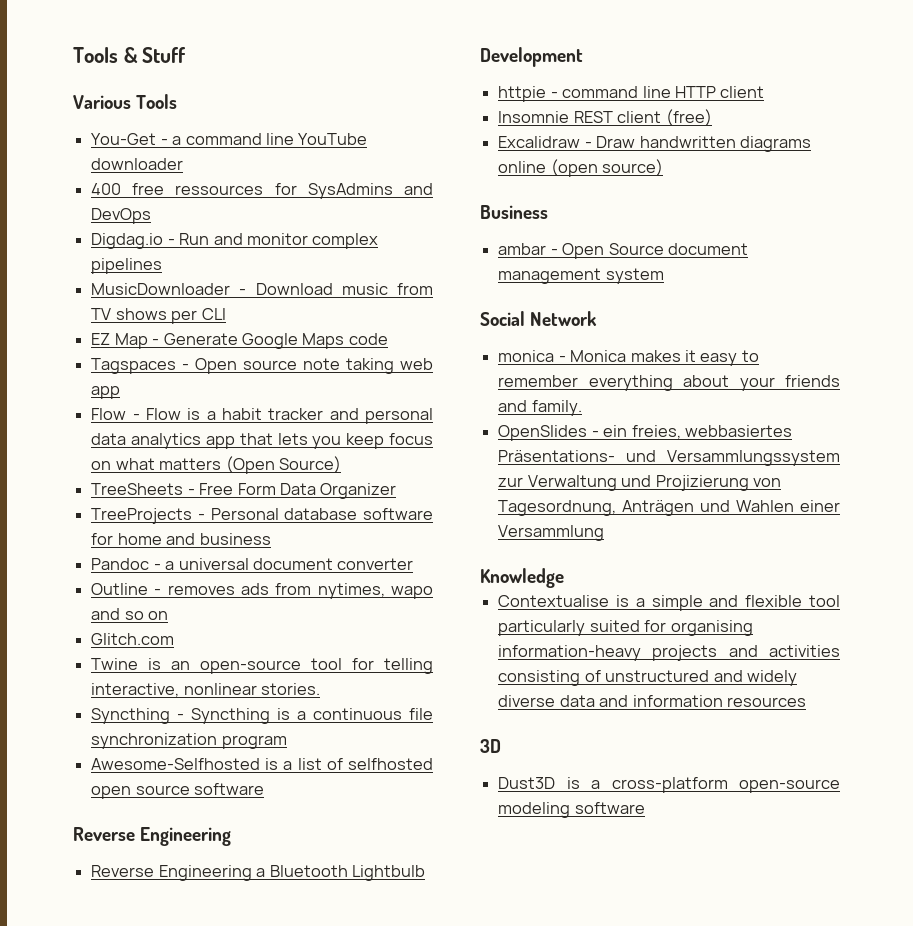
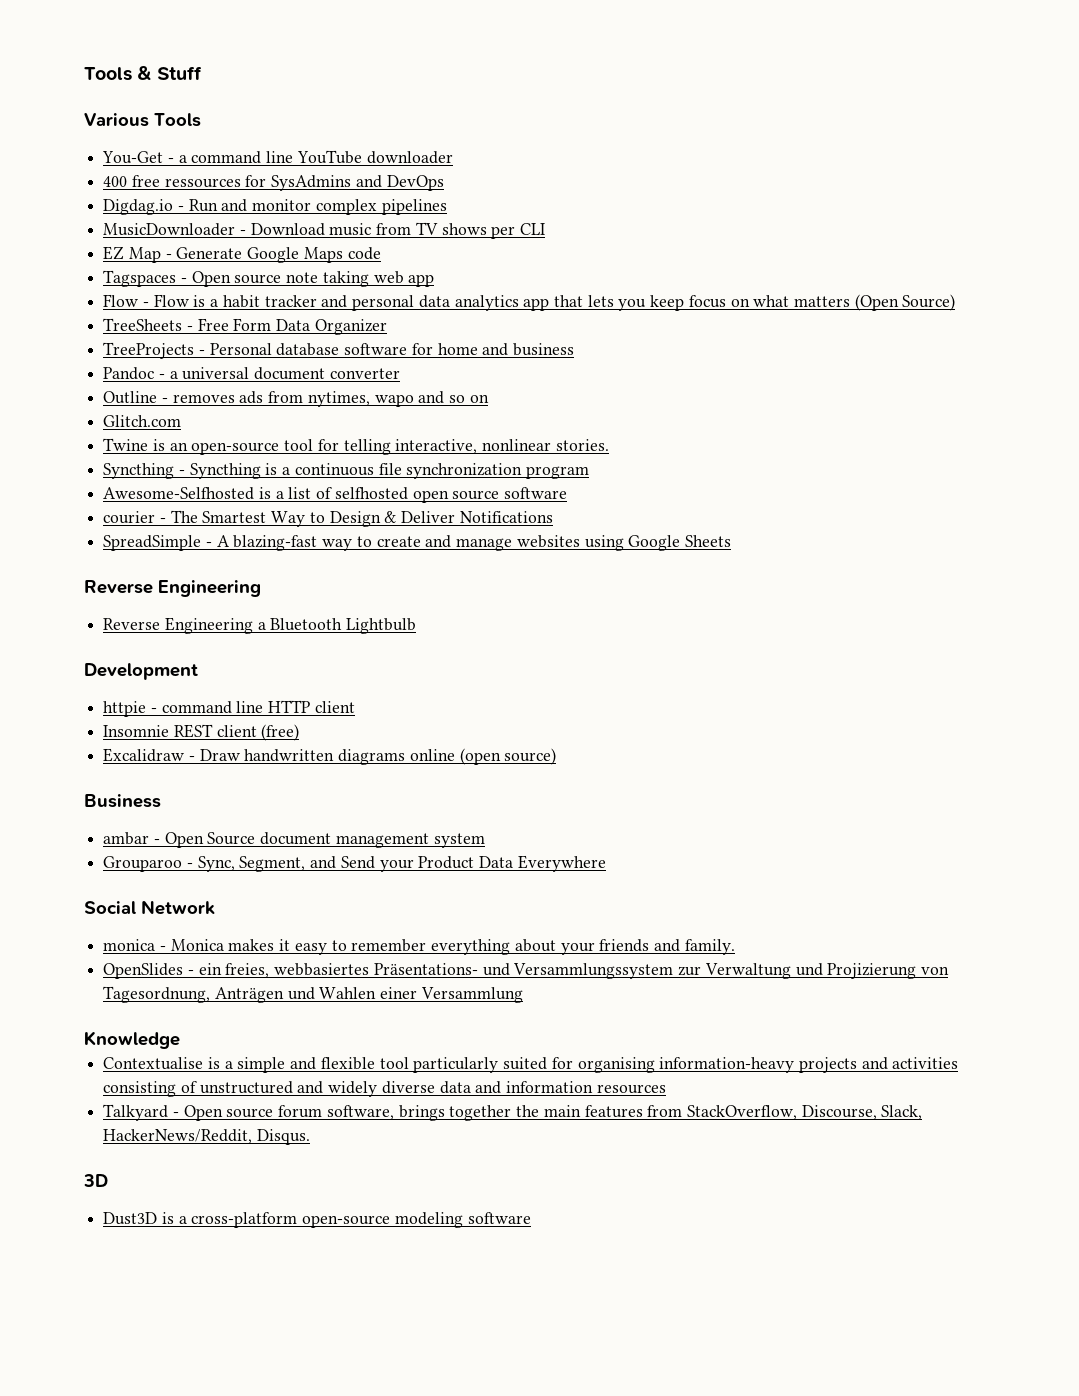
(265, 789) none -> [103,510,553,527] [103,535,731,551] // courier - The Smartest Way to Design & Deliver Notifications // SpreadSimple - A blazing-fast way to create and manage websites using Google Sheets
(664, 276) none -> [103,855,606,872] // Grouparoo - Sync, Segment, and Send your Product Data Everywhere
(806, 702) none -> [103,1104,923,1121] [103,1129,310,1145] // Talkyard - Open source forum software, brings together the main features from StackOverflow, Discourse, Slack, HackerNews/Reddit, Disqus.

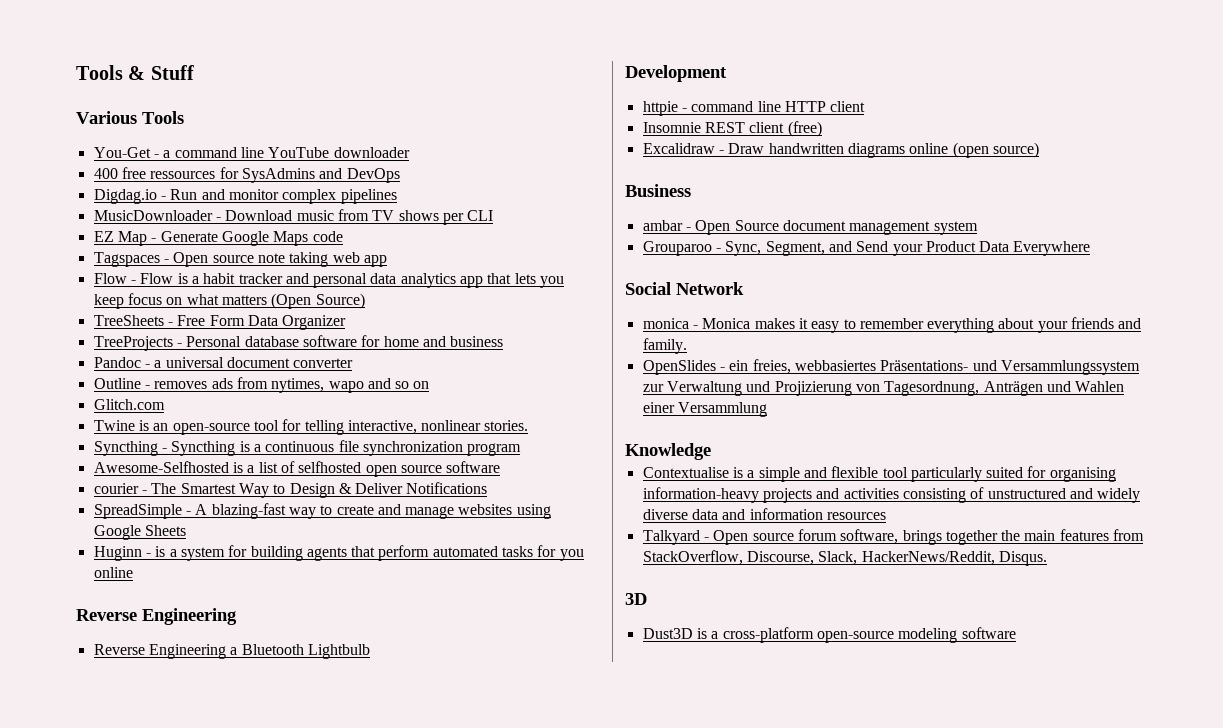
(731, 541) none -> [93,545,584,561] [93,567,133,578] // Huginn - is a system for building agents that perform automated tasks for you online

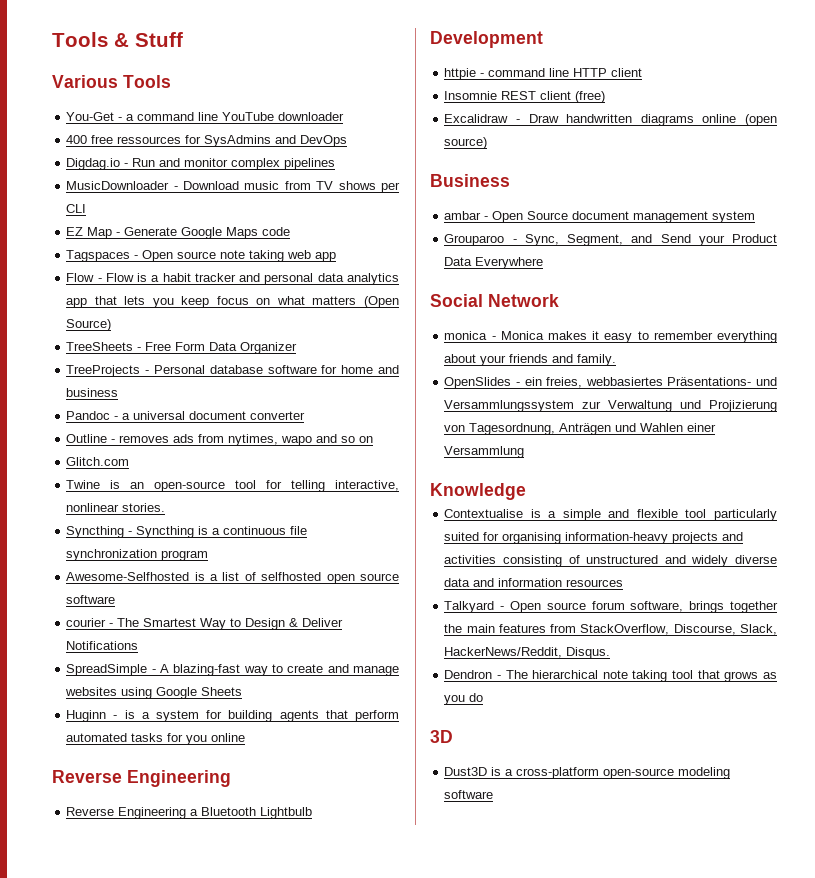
(1047, 558) none -> [444,670,777,682] [444,693,484,705] // Dendron - The hierarchical note taking tool that grows as you do

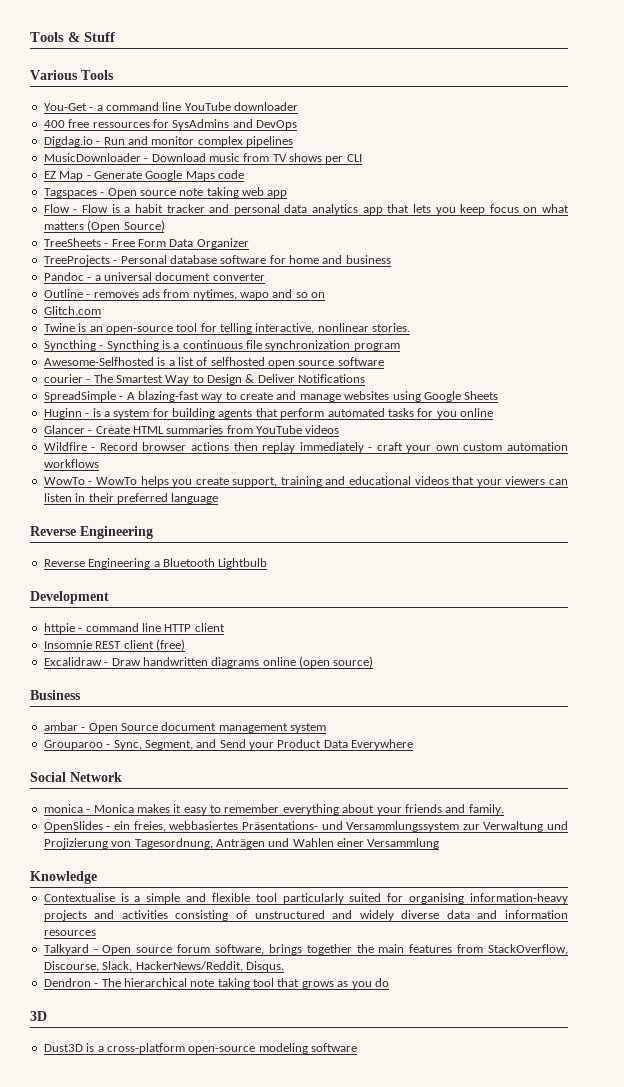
(246, 737) none -> [43,425,340,434] [43,442,569,453] [43,459,99,468] [43,476,568,487] [43,493,219,504] // Glancer - Create HTML summaries from YouTube videos // Wildfire - Record browser actions then replay immediately - craft your own custom automation workflows // WowTo - WowTo helps you create support, training and educational videos that your viewers can listen in their preferred language

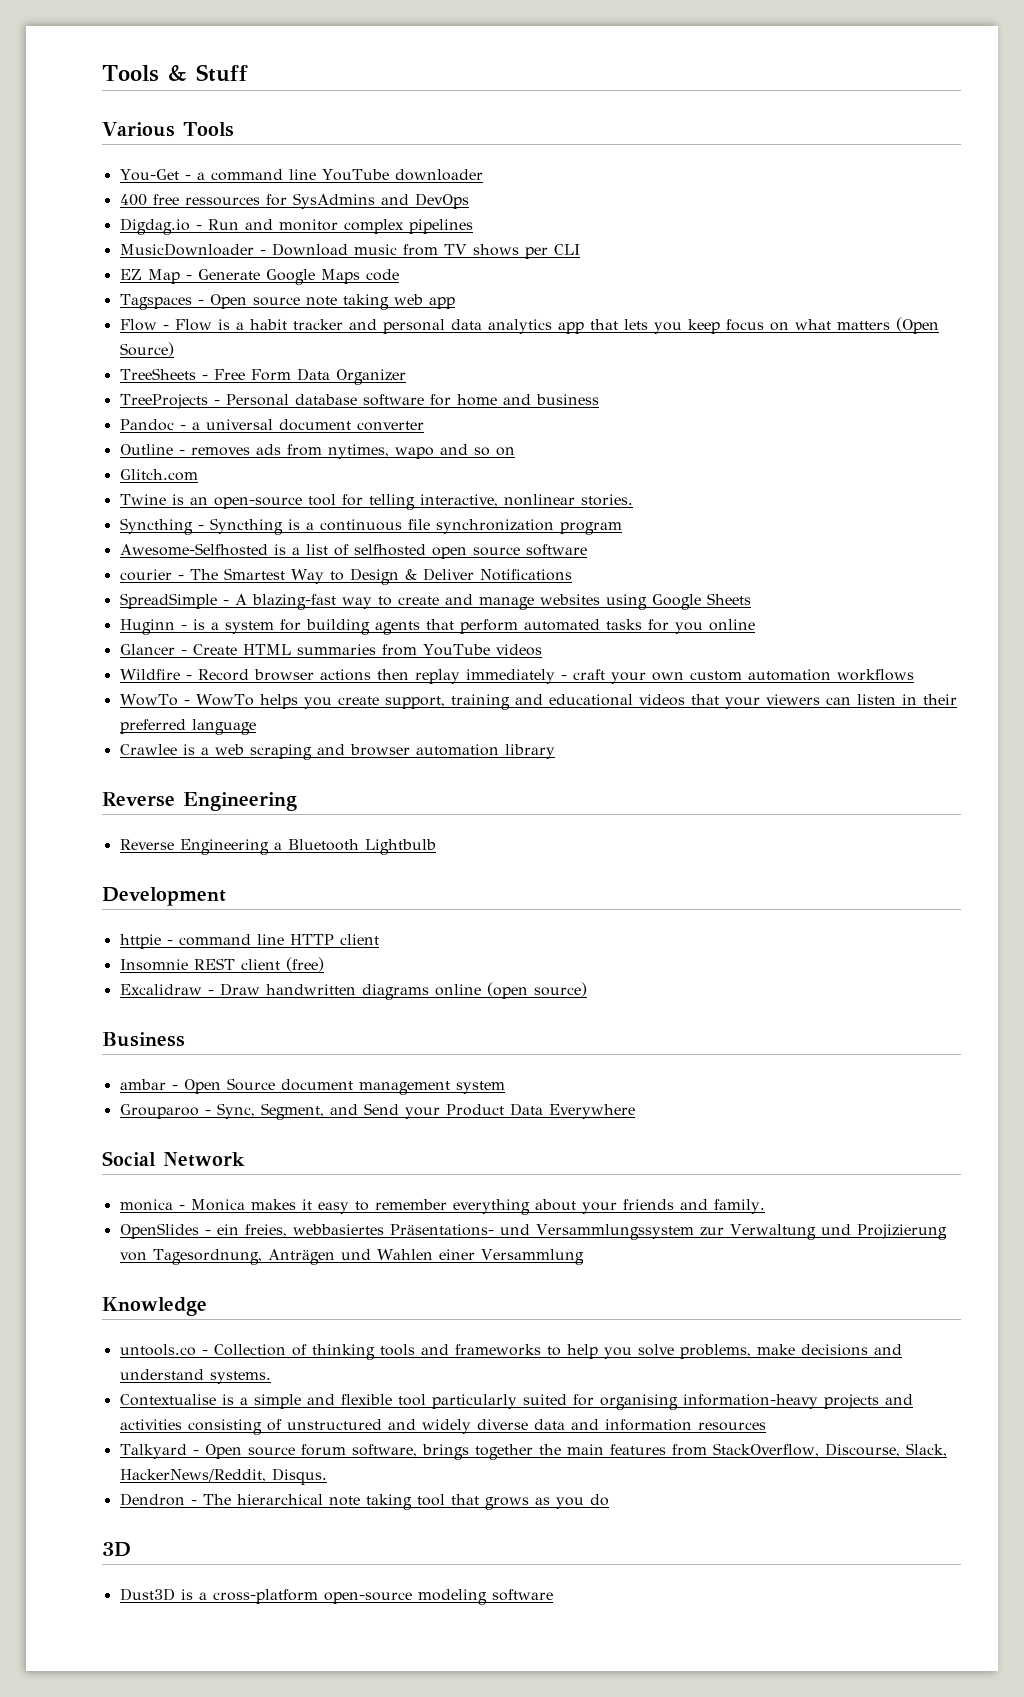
(219, 498) none -> [119,744,555,760] // Crawlee is a web scraping and browser automation library
(97, 877) none -> [119,1344,902,1360] [119,1369,271,1384] // untools.co - Collection of thinking tools and frameworks to help you solve problems, make decisions and understand systems.

